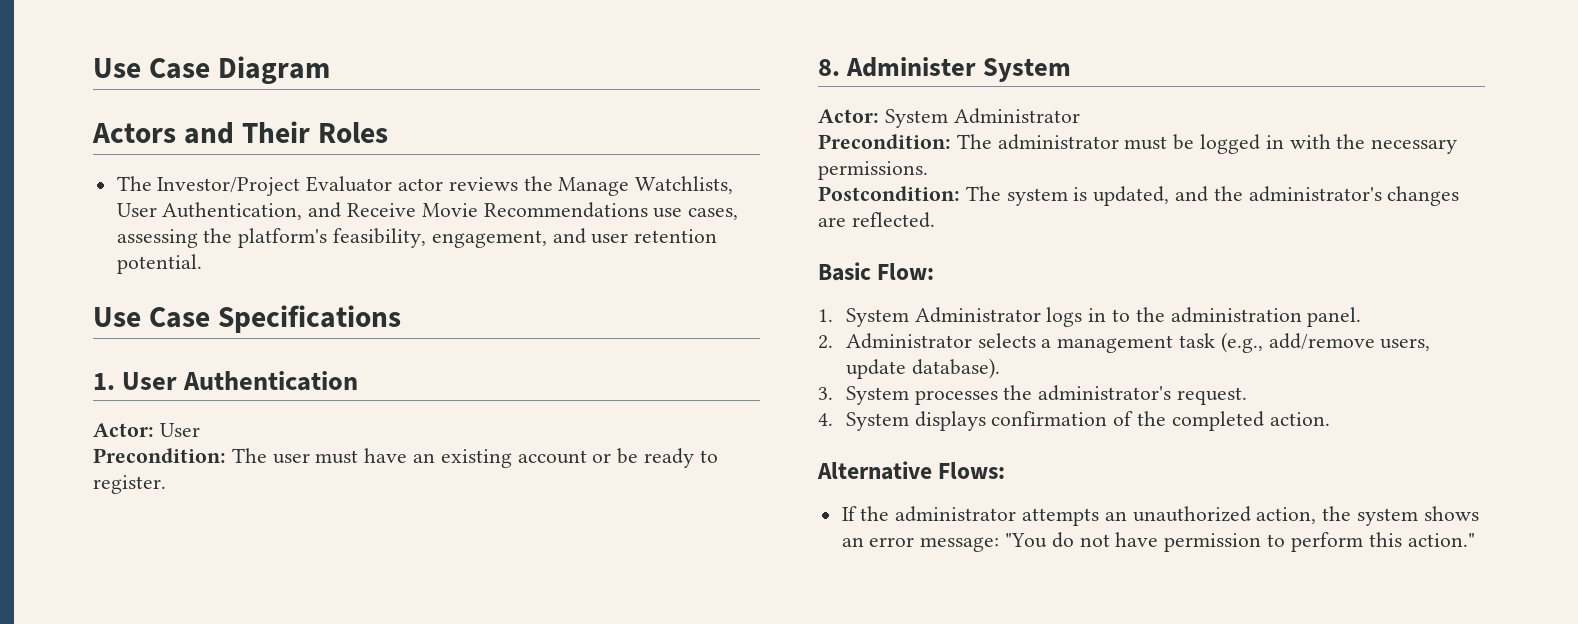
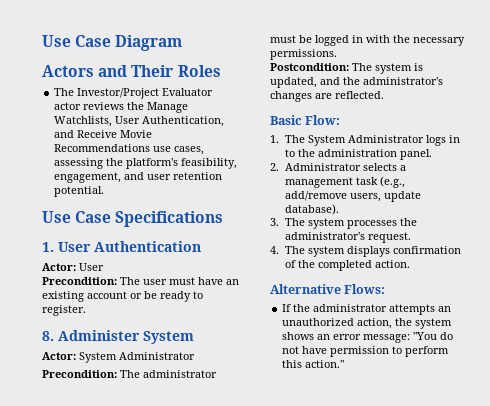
(833, 315) none -> [284,135,305,143] The
[845,386,909,405] System -> [284,218,345,229] The system
[845,412,909,431] System -> [284,246,345,257] The system

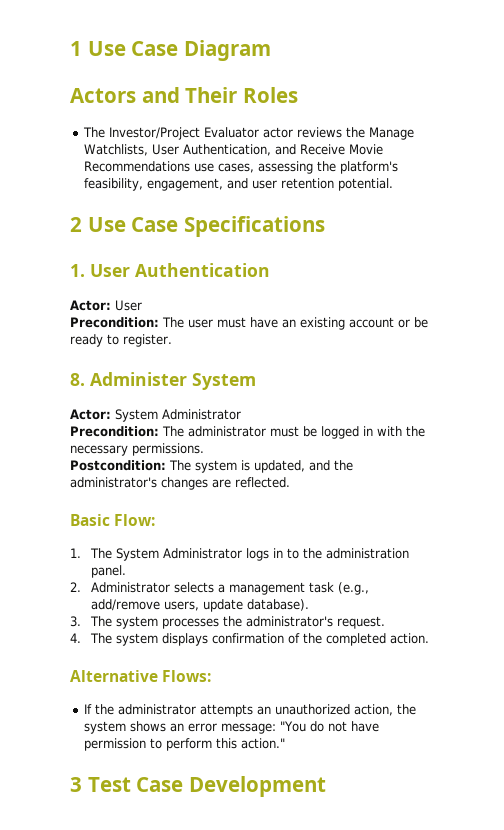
(42, 41) none -> [70,41,82,56] 1
(105, 191) none -> [70,217,82,232] 2
(345, 364) none -> [70,776,326,797] // 3 Test Case Development

